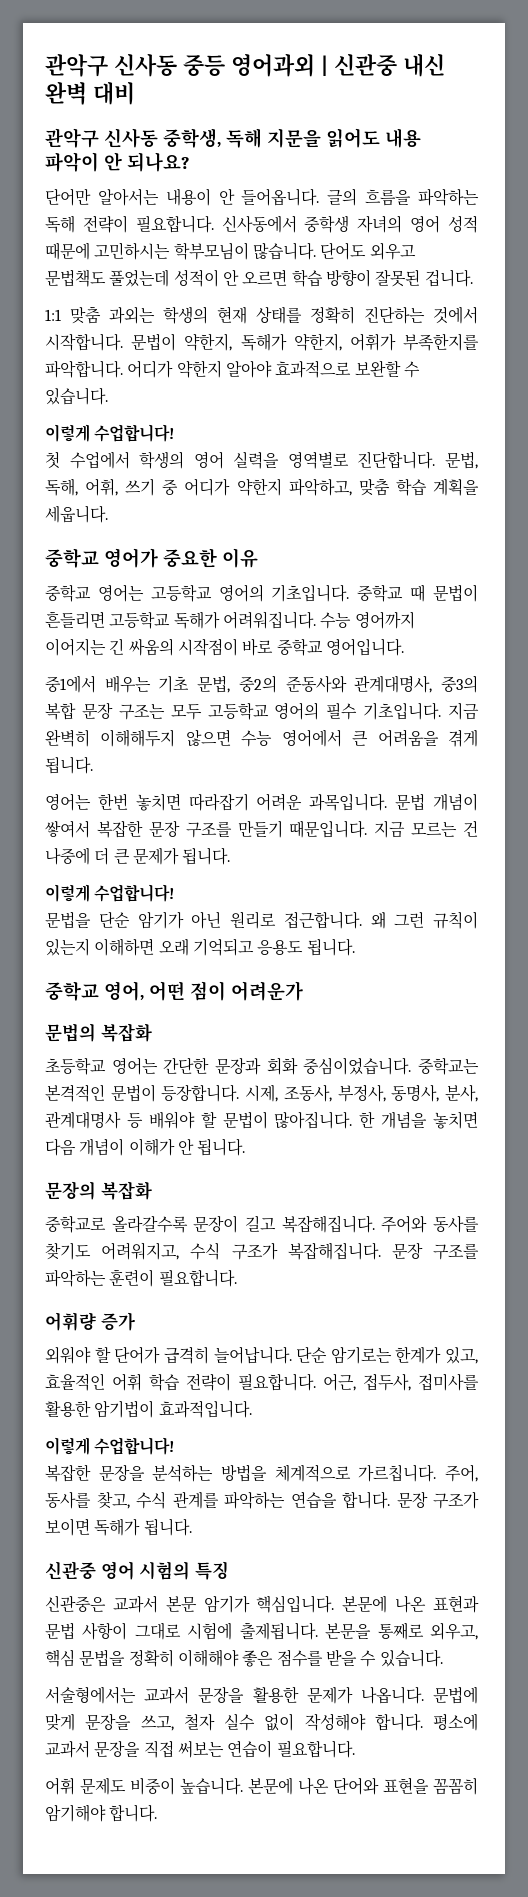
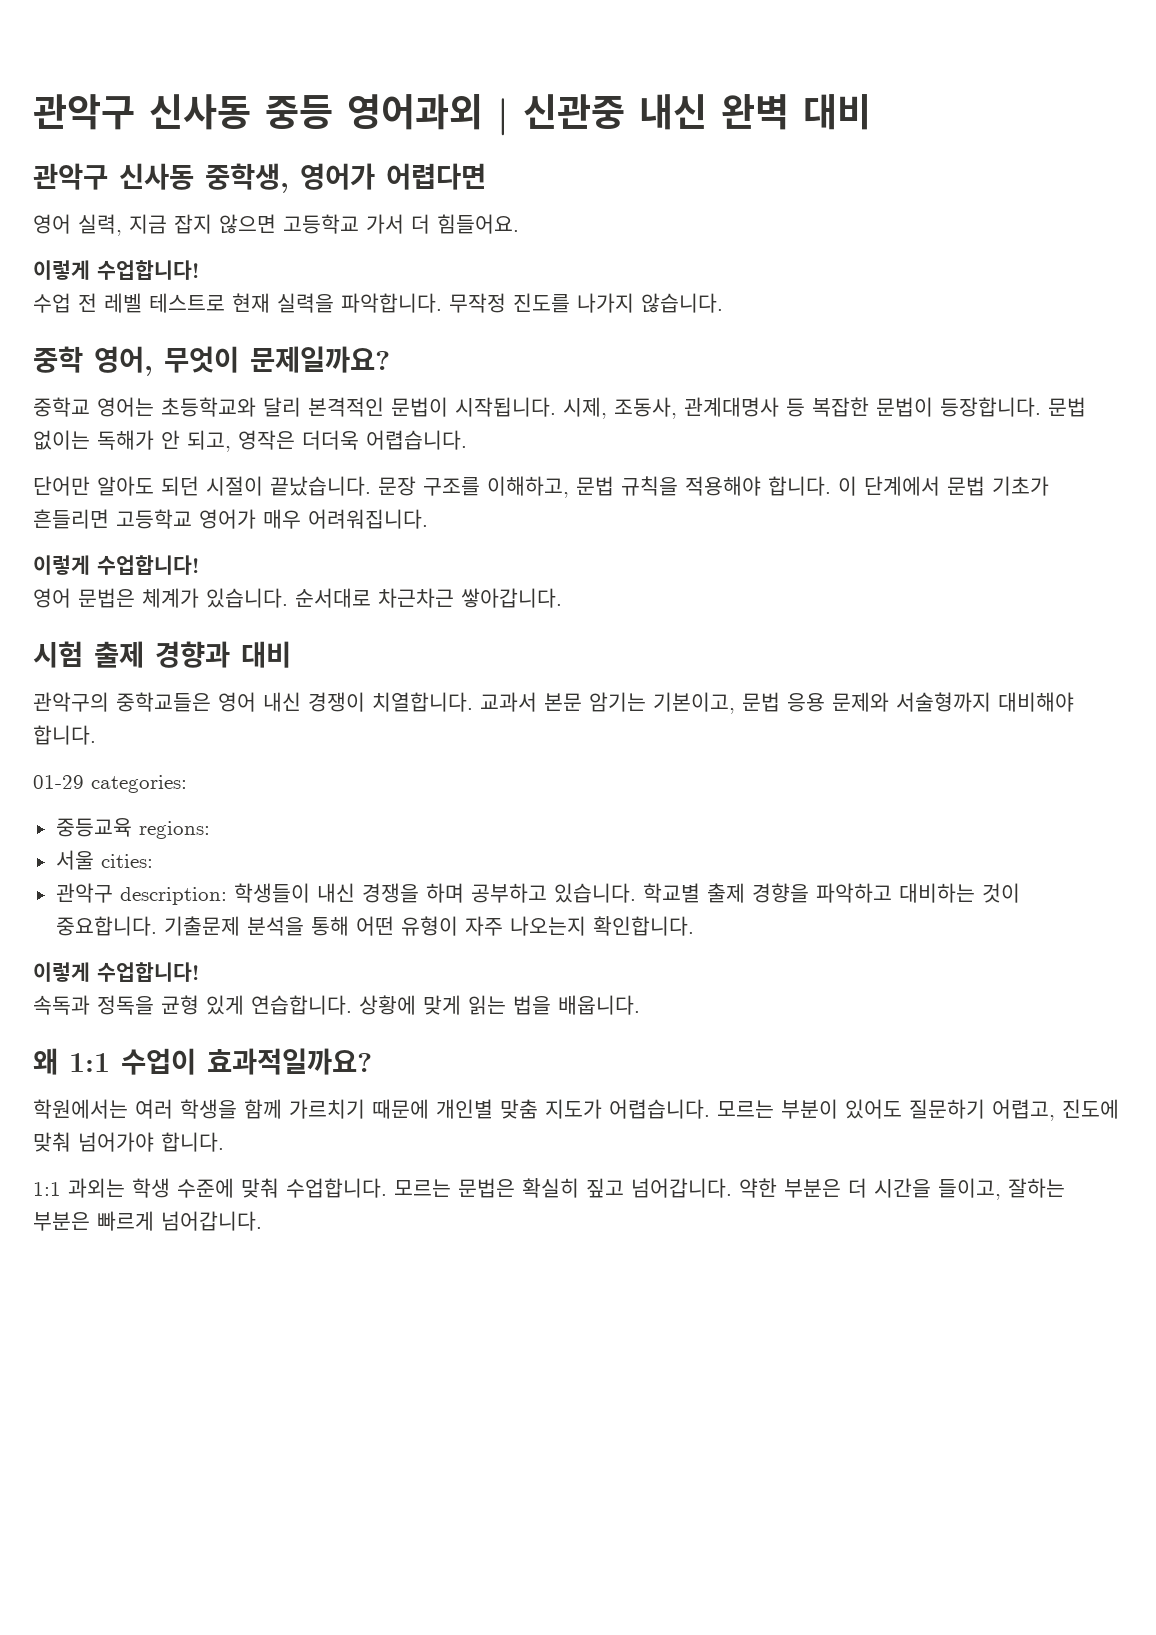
[225,128,421,148] [45,152,190,172] [45,188,479,206] [45,215,478,233] [45,242,416,260] [45,269,473,287] [45,306,478,324] [45,333,479,351] [45,360,420,378] [45,387,108,405] [45,424,175,442] [45,451,478,469] [45,478,479,496] [45,505,108,523] [45,548,258,568] [45,584,478,602] [45,611,415,629] [45,638,404,656] [45,675,479,693] [45,702,479,720] [45,729,478,747] [45,756,93,774] [45,793,478,811] [45,820,478,838] [45,847,231,865] [45,884,175,902] [45,911,478,929] [45,938,355,956] [45,981,303,1001] [45,1023,152,1042] [45,1057,480,1075] [45,1084,479,1102] [45,1111,478,1129] [45,1138,246,1156] [45,1181,152,1200] [45,1215,480,1233] [45,1242,480,1260] [45,1269,237,1287] [45,1312,135,1331] [45,1346,478,1364] [45,1373,479,1391] [45,1400,252,1418] [45,1437,175,1455] [45,1464,479,1482] [45,1491,479,1509] [45,1518,192,1536] [45,1561,230,1580] [45,1595,479,1613] [45,1622,478,1640] [45,1649,443,1667] [45,1686,478,1704] [45,1713,478,1731] [45,1740,355,1758] [45,1777,478,1795] [45,1804,158,1822] 독해 지문을 읽어도 내용 파악이 안 되나요? // 단어만 알아서는 내용이 안 들어옵니다. 글의 흐름을 파악하는 독해 전략이 필요합니다. 신사동에서 중학생 자녀의 영어 성적 때문에 고민하시는 학부모님이 많습니다. 단어도 외우고 문법책도 풀었는데 성적이 안 오르면 학습 방향이 잘못된 겁니다. // 1:1 맞춤 과외는 학생의 현재 상태를 정확히 진단하는 것에서 시작합니다. 문법이 약한지, 독해가 약한지, 어휘가 부족한지를 파악합니다. 어디가 약한지 알아야 효과적으로 보완할 수 있습니다. // 이렇게 수업합니다! // 첫 수업에서 학생의 영어 실력을 영역별로 진단합니다. 문법, 독해, 어휘, 쓰기 중 어디가 약한지 파악하고, 맞춤 학습 계획을 세웁니다. // 중학교 영어가 중요한 이유 // 중학교 영어는 고등학교 영어의 기초입니다. 중학교 때 문법이 흔들리면 고등학교 독해가 어려워집니다. 수능 영어까지 이어지는 긴 싸움의 시작점이 바로 중학교 영어입니다. // 중1에서 배우는 기초 문법, 중2의 준동사와 관계대명사, 중3의 복합 문장 구조는 모두 고등학교 영어의 필수 기초입니다. 지금 완벽히 이해해두지 않으면 수능 영어에서 큰 어려움을 겪게 됩니다. // 영어는 한번 놓치면 따라잡기 어려운 과목입니다. 문법 개념이 쌓여서 복잡한 문장 구조를 만들기 때문입니다. 지금 모르는 건 나중에 더 큰 문제가 됩니다. // 이렇게 수업합니다! // 문법을 단순 암기가 아닌 원리로 접근합니다. 왜 그런 규칙이 있는지 이해하면 오래 기억되고 응용도 됩니다. // 중학교 영어, 어떤 점이 어려운가 // 문법의 복잡화 // 초등학교 영어는 간단한 문장과 회화 중심이었습니다. 중학교는 본격적인 문법이 등장합니다. 시제, 조동사, 부정사, 동명사, 분사, 관계대명사 등 배워야 할 문법이 많아집니다. 한 개념을 놓치면 다음 개념이 이해가 안 됩니다. // 문장의 복잡화 // 중학교로 올라갈수록 문장이 길고 복잡해집니다. 주어와 동사를 찾기도 어려워지고, 수식 구조가 복잡해집니다. 문장 구조를 파악하는 훈련이 필요합니다. // 어휘량 증가 // 외워야 할 단어가 급격히 늘어납니다. 단순 암기로는 한계가 있고, 효율적인 어휘 학습 전략이 필요합니다. 어근, 접두사, 접미사를 활용한 암기법이 효과적입니다. // 이렇게 수업합니다! // 복잡한 문장을 분석하는 방법을 체계적으로 가르칩니다. 주어, 동사를 찾고, 수식 관계를 파악하는 연습을 합니다. 문장 구조가 보이면 독해가 됩니다. // 신관중 영어 시험의 특징 // 신관중은 교과서 본문 암기가 핵심입니다. 본문에 나온 표현과 문법 사항이 그대로 시험에 출제됩니다. 본문을 통째로 외우고, 핵심 문법을 정확히 이해해야 좋은 점수를 받을 수 있습니다. // 서술형에서는 교과서 문장을 활용한 문제가 나옵니다. 문법에 맞게 문장을 쓰고, 철자 실수 없이 작성해야 합니다. 평소에 교과서 문장을 직접 써보는 연습이 필요합니다. // 어휘 문제도 비중이 높습니다. 본문에 나온 단어와 표현을 꼼꼼히 암기해야 합니다. -> [300,163,486,190] [33,214,519,236] [33,260,199,280] [33,293,723,313] [33,346,390,376] [33,397,1086,419] [33,430,467,452] [33,476,1049,498] [33,509,428,529] [33,555,199,575] [33,588,562,608] [33,641,291,668] [33,692,1074,714] [33,725,96,745] [33,775,187,793] [55,818,210,839] [55,850,153,870] [55,883,1020,905] [55,916,694,936] [33,962,199,982] [33,995,640,1015] [33,1048,372,1075] [33,1099,1119,1121] [33,1132,224,1152] [33,1178,1065,1200] [33,1211,262,1231] 영어가 어렵다면 // 영어 실력, 지금 잡지 않으면 고등학교 가서 더 힘들어요. // 이렇게 수업합니다! // 수업 전 레벨 테스트로 현재 실력을 파악합니다. 무작정 진도를 나가지 않습니다. // 중학 영어, 무엇이 문제일까요? // 중학교 영어는 초등학교와 달리 본격적인 문법이 시작됩니다. 시제, 조동사, 관계대명사 등 복잡한 문법이 등장합니다. 문법 없이는 독해가 안 되고, 영작은 더더욱 어렵습니다. // 단어만 알아도 되던 시절이 끝났습니다. 문장 구조를 이해하고, 문법 규칙을 적용해야 합니다. 이 단계에서 문법 기초가 흔들리면 고등학교 영어가 매우 어려워집니다. // 이렇게 수업합니다! // 영어 문법은 체계가 있습니다. 순서대로 차근차근 쌓아갑니다. // 시험 출제 경향과 대비 // 관악구의 중학교들은 영어 내신 경쟁이 치열합니다. 교과서 본문 암기는 기본이고, 문법 응용 문제와 서술형까지 대비해야 합니다. // 01-29 categories: // 중등교육 regions: // 서울 cities: // 관악구 description: 학생들이 내신 경쟁을 하며 공부하고 있습니다. 학교별 출제 경향을 파악하고 대비하는 것이 중요합니다. 기출문제 분석을 통해 어떤 유형이 자주 나오는지 확인합니다. // 이렇게 수업합니다! // 속독과 정독을 균형 있게 연습합니다. 상황에 맞게 읽는 법을 배웁니다. // 왜 1:1 수업이 효과적일까요? // 학원에서는 여러 학생을 함께 가르치기 때문에 개인별 맞춤 지도가 어렵습니다. 모르는 부분이 있어도 질문하기 어렵고, 진도에 맞춰 넘어가야 합니다. // 1:1 과외는 학생 수준에 맞춰 수업합니다. 모르는 문법은 확실히 짚고 넘어갑니다. 약한 부분은 더 시간을 들이고, 잘하는 부분은 빠르게 넘어갑니다.

